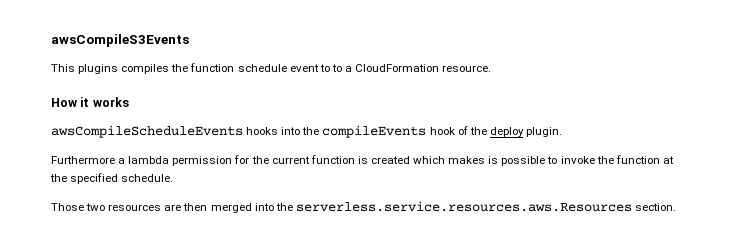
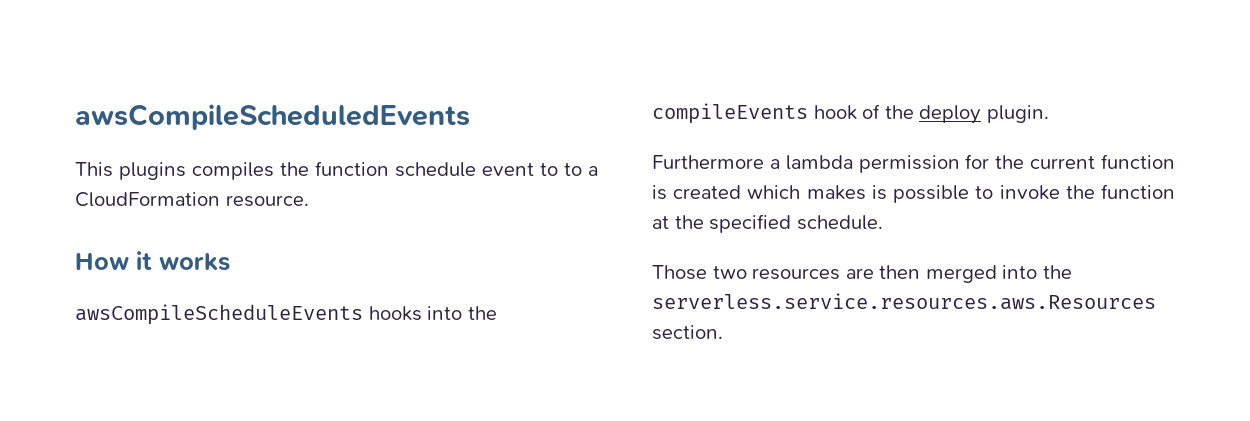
[51,34,189,47] awsCompileS3Events -> [75,104,470,130] awsCompileScheduledEvents

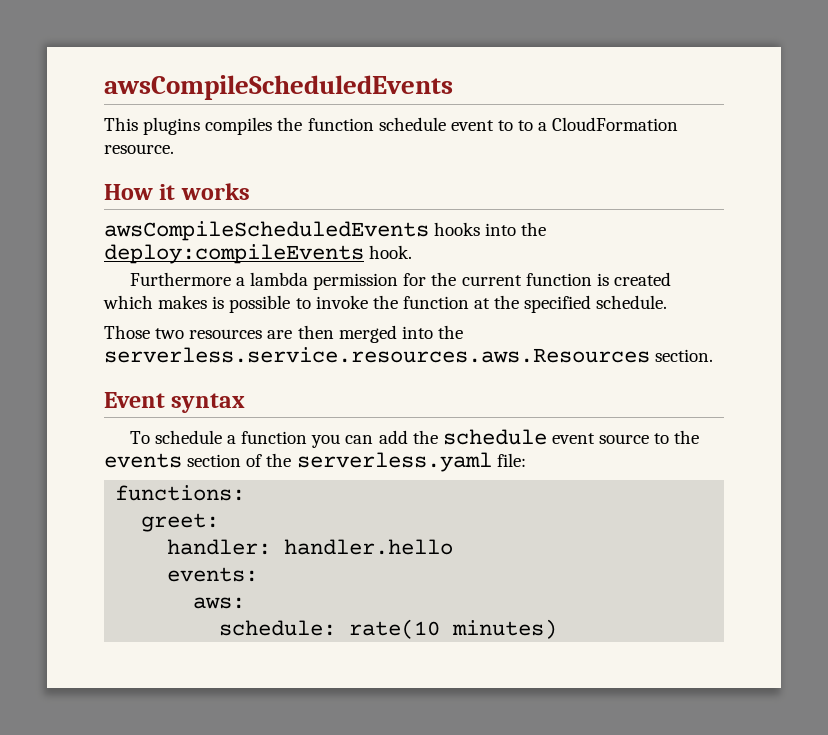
[75,304,363,325] awsCompileScheduleEvents -> [104,221,429,241] awsCompileScheduledEvents
[652,103,1049,124] compileEvents hook of the deploy plugin. -> [104,244,413,264] deploy:compileEvents hook.
(723, 332) none -> [104,392,246,413] [129,429,700,448] [104,452,526,472] [115,485,246,501] [141,513,220,532] [167,539,454,555] [167,567,259,582] [193,597,246,609] [219,619,558,639] // Event syntax // To schedule a function you can add the schedule event source to the events section of the serverless.yaml file: // functions: // greet: // handler: handler.hello // events: // aws: // schedule: rate(10 minutes)

